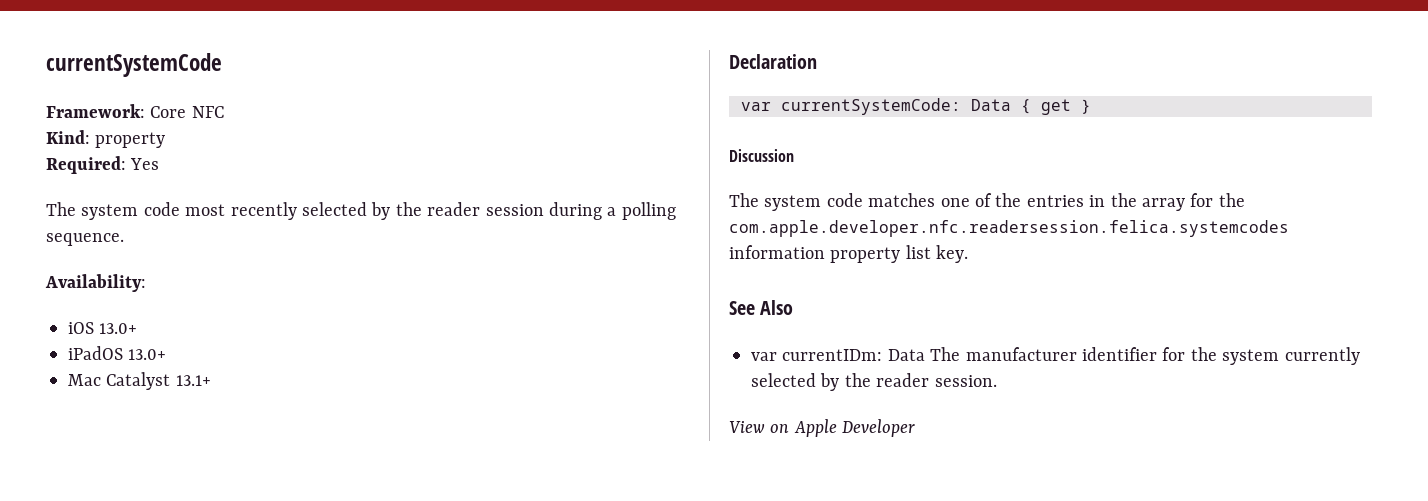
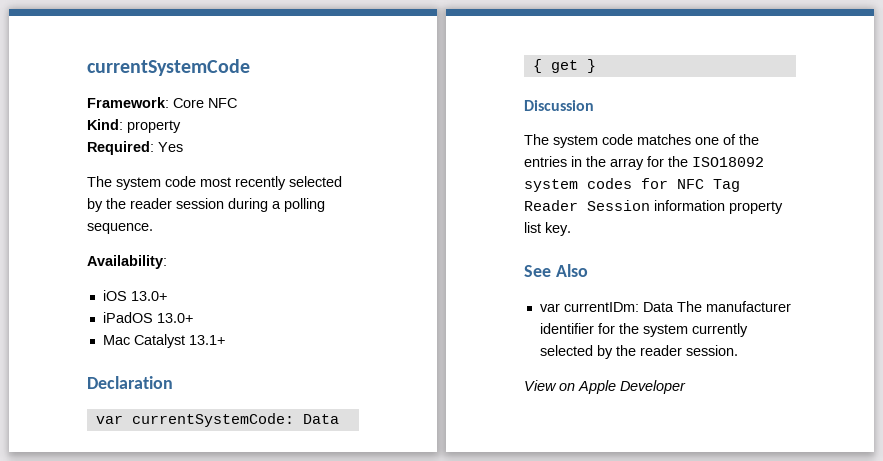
[729,220,1289,237] com.apple.developer.nfc.readersession.felica.systemcodes -> [692,157,764,167] [524,178,740,192] [524,200,650,211] ISO18092 system codes for NFC Tag Reader Session

